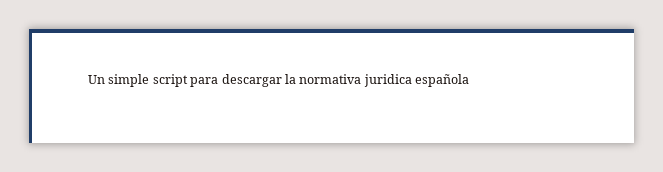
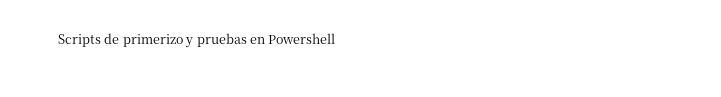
[88,74,469,87] Un simple script para descargar la normativa juridica española -> [58,33,336,48] Scripts de primerizo y pruebas en Powershell

